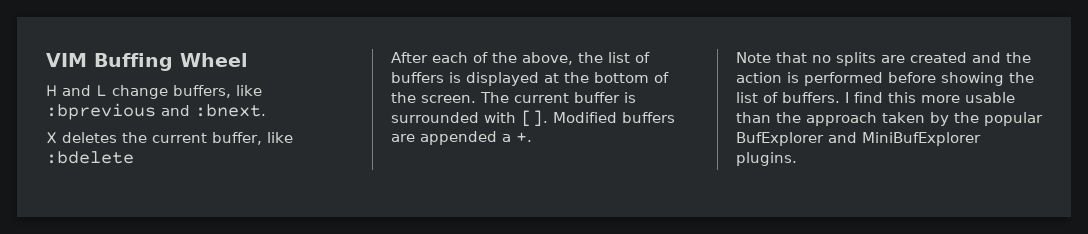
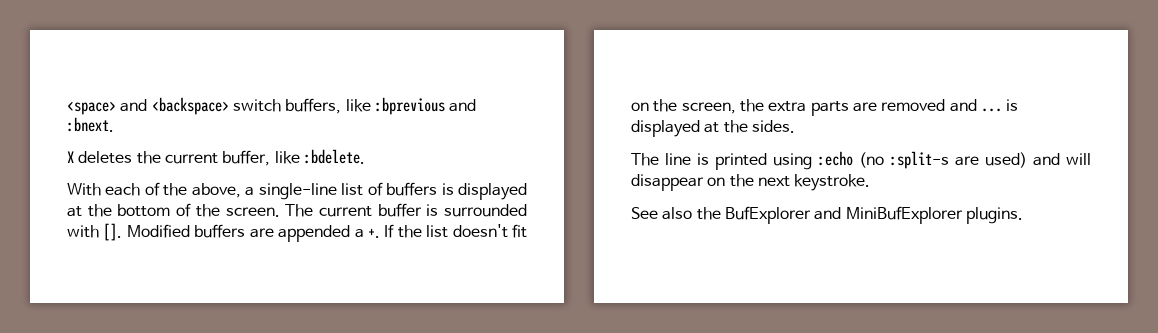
[46,53,248,71] [46,85,168,99] VIM Buffing Wheel // H and L change -> [67,97,281,115] <space> and <backspace> switch
[46,151,134,164] [391,52,428,63] :bdelete // After -> [303,149,365,164] [67,183,101,196] :bdelete. // With
[578,52,603,63] the -> [245,183,337,200] a single-line
[736,52,1031,66] [736,72,1034,86] [736,92,1015,103] [736,112,1043,126] // Note that no splits are created and the action is performed before showing the list of buffers. I find this more usable than the approach taken by the popular -> [384,224,528,238] [631,99,1019,116] [631,120,795,137] [631,151,1091,170] [631,174,871,191] [631,207,721,220] If the list doesn't fit on the screen, the extra parts are removed and ... is displayed at the sides. // The line is printed using :echo (no :split-s are used) and will disappear on the next keystroke. // See also the

